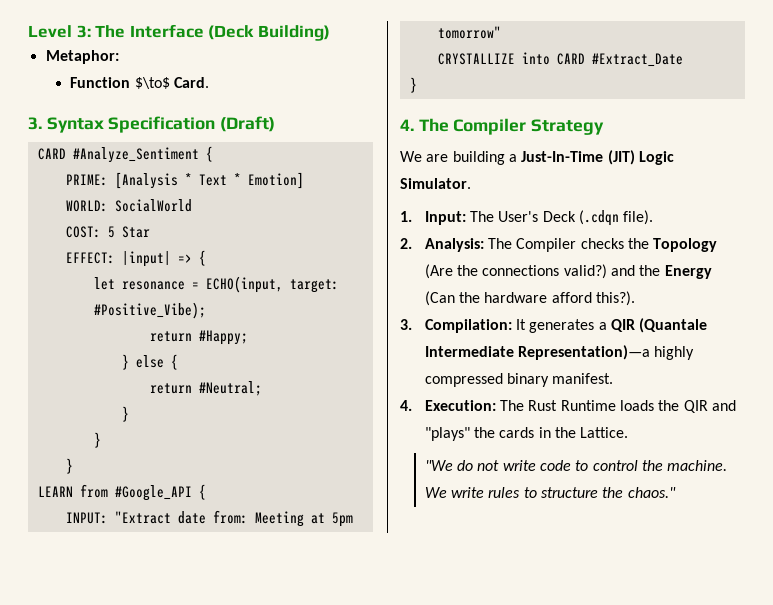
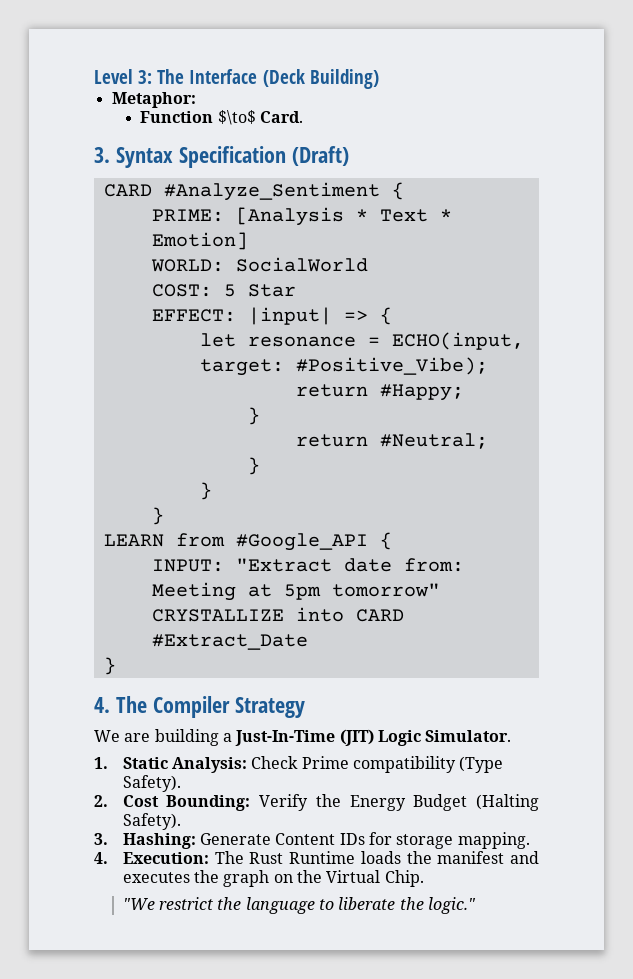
[135,354,178,370] else { -> (260, 416) none
[424,210,654,226] [400,238,718,252] [424,264,712,279] [424,291,636,306] [400,318,708,333] [424,345,695,360] [424,373,614,387] Input: The User's Deck (.cdqn file). // 2. Analysis: The Compiler checks the Topology (Are the connections valid?) and the Energy (Can the hardware afford this?). // 3. Compilation: It generates a QIR (Quantale Intermediate Representation)—a highly compressed binary manifest. -> [122,756,504,773] [122,775,181,792] [94,794,539,811] [122,813,181,830] [94,832,530,849] Static Analysis: Check Prime compatibility (Type Safety). // 2. Cost Bounding: Verify the Energy Budget (Halting Safety). // 3. Hashing: Generate Content IDs for storage mapping.
[683,400,737,413] [424,427,629,441] [424,460,728,471] [424,487,676,498] QIR and "plays" the cards in the Lattice. // "We do not write code to control the machine. We write rules to structure the chaos." -> [437,851,539,864] [122,870,424,887] [122,897,476,914] manifest and executes the graph on the Virtual Chip. // "We restrict the language to liberate the logic."

